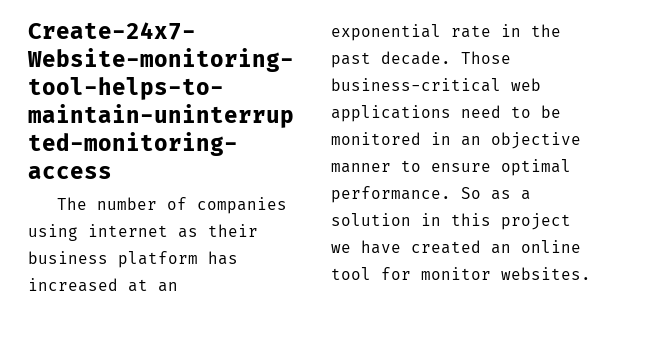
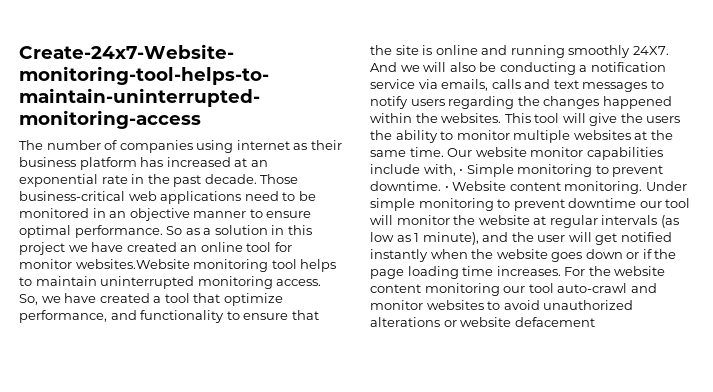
[501,267,591,280] websites. -> [75,259,337,272] [19,276,322,289] [19,293,283,306] [19,310,319,323] [370,45,669,58] [370,62,666,75] [370,79,664,92] [370,96,672,109] [370,113,681,126] [370,130,673,143] [370,147,663,160] [370,164,664,177] [370,181,687,194] [370,198,691,211] [370,215,679,228] [370,232,672,245] [370,249,677,262] [370,266,666,279] [370,283,657,296] [370,300,634,310] [370,317,595,327] websites.Website monitoring tool helps to maintain uninterrupted monitoring access. So, we have created a tool that optimize performance, and functionality to ensure that the site is online and running smoothly 24X7. And we will also be conducting a notification service via emails, calls and text messages to notify users regarding the changes happened within the websites. This tool will give the users the ability to monitor multiple websites at the same time. Our website monitor capabilities include with, • Simple monitoring to prevent downtime. • Website content monitoring. Under simple monitoring to prevent downtime our tool will monitor the website at regular intervals (as low as 1 minute), and the user will get notified instantly when the website goes down or if the page loading time increases. For the website content monitoring our tool auto-crawl and monitor websites to avoid unauthorized alterations or website defacement

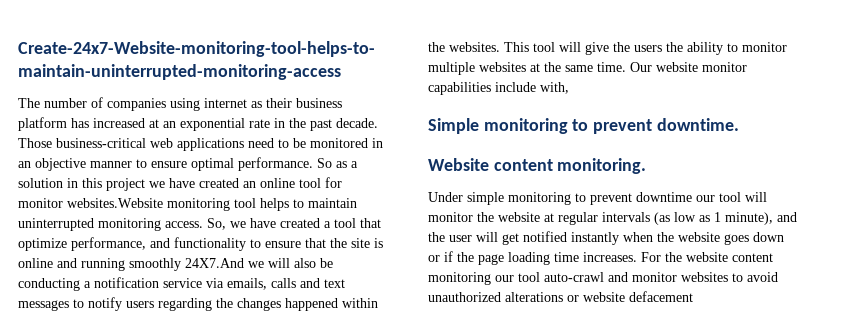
[632,46,669,55] [370,62,397,72] 24X7. And -> [185,258,244,268] 24X7.And
[459,169,464,174] • -> (569, 88) //
[444,186,449,191] • -> (739, 124) //
(643, 187) none -> (647, 166) //

